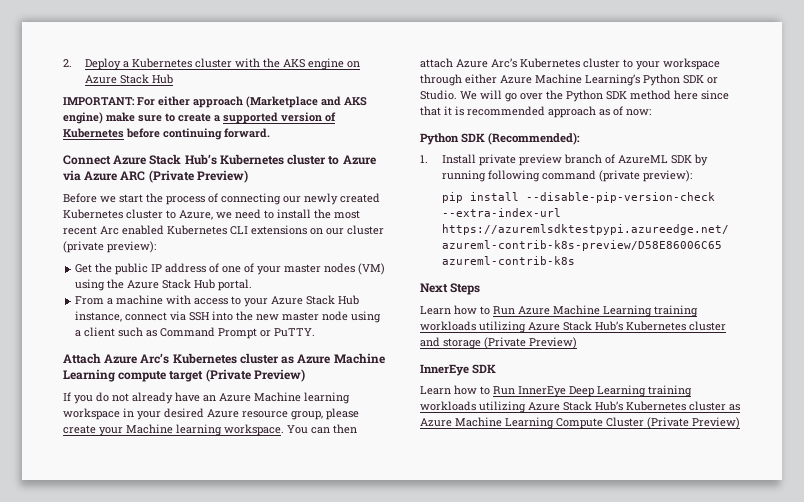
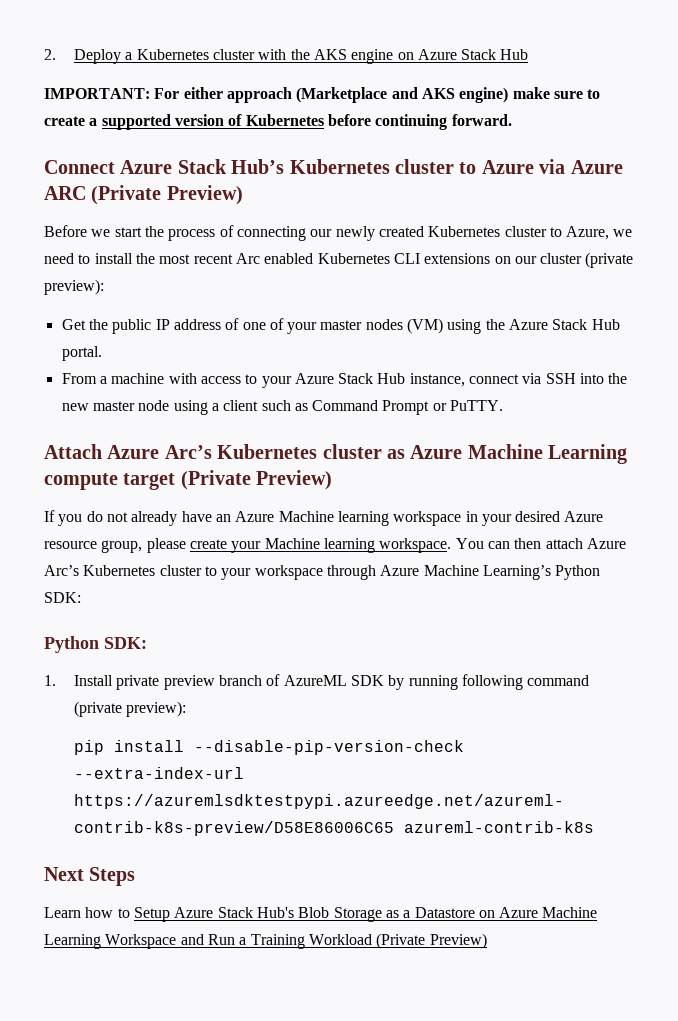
[465,74,497,84] either -> (376, 572) none
[683,75,718,84] [420,90,729,102] [420,106,651,118] [420,132,581,145] SDK or Studio. We will go over the Python SDK method here since that it is recommended approach as of now: // Python SDK (Recommended): -> [44,592,81,603] [44,636,147,653] SDK: // Python SDK:
[493,305,698,317] [420,321,726,333] [420,337,577,349] [420,364,497,376] [420,385,692,397] [420,401,740,413] [420,417,644,429] Run Azure Machine Learning training workloads utilizing Azure Stack Hub’s Kubernetes cluster and storage (Private Preview) // InnerEye SDK // Learn how to Run InnerEye Deep Learning training workloads utilizing Azure Stack Hub’s Kubernetes cluster as Azure Machine Learning Compute Cluster -> [133,907,598,922] [44,934,372,949] Setup Azure Stack Hub's Blob Storage as a Datastore on Azure Machine Learning Workspace and Run a Training Workload

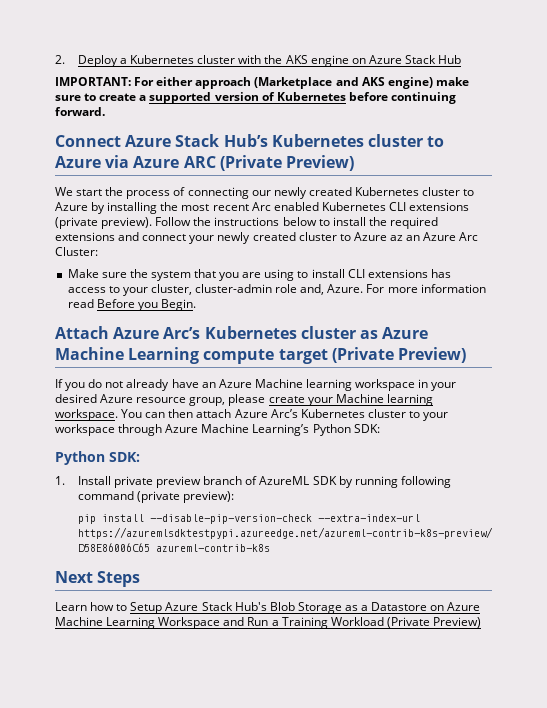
[44,225,111,237] Before we -> [55,187,73,196] We
[566,226,633,240] [44,253,133,264] Azure, we need to install -> [55,202,158,214] Azure by installing
[494,252,634,268] [44,279,104,295] [61,318,620,334] [61,346,102,361] [61,373,628,388] [61,400,504,415] on our cluster (private preview): // Get the public IP address of one of your master nodes (VM) using the Azure Stack Hub portal. // From a machine with access to your Azure Stack Hub instance, connect via SSH into the new master node using a client such as Command Prompt or PuTTY. -> [55,217,438,229] [55,232,479,244] [55,247,98,256] [67,269,451,281] [67,284,486,296] [67,299,196,311] (private preview). Follow the instructions below to install the required extensions and connect your newly created cluster to Azure az an Azure Arc Cluster: // Make sure the system that you are using to install CLI extensions has access to your cluster, cluster-admin role and, Azure. For more information read Before you Begin.

